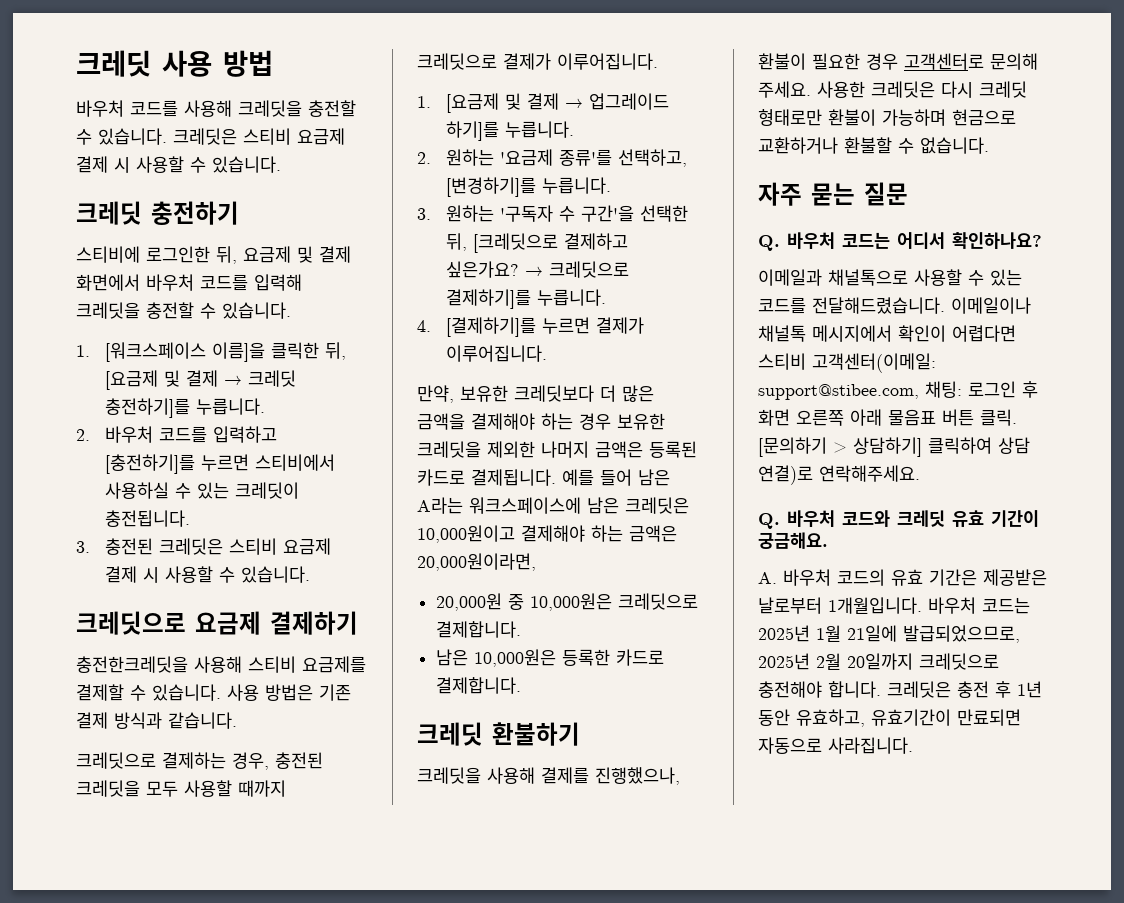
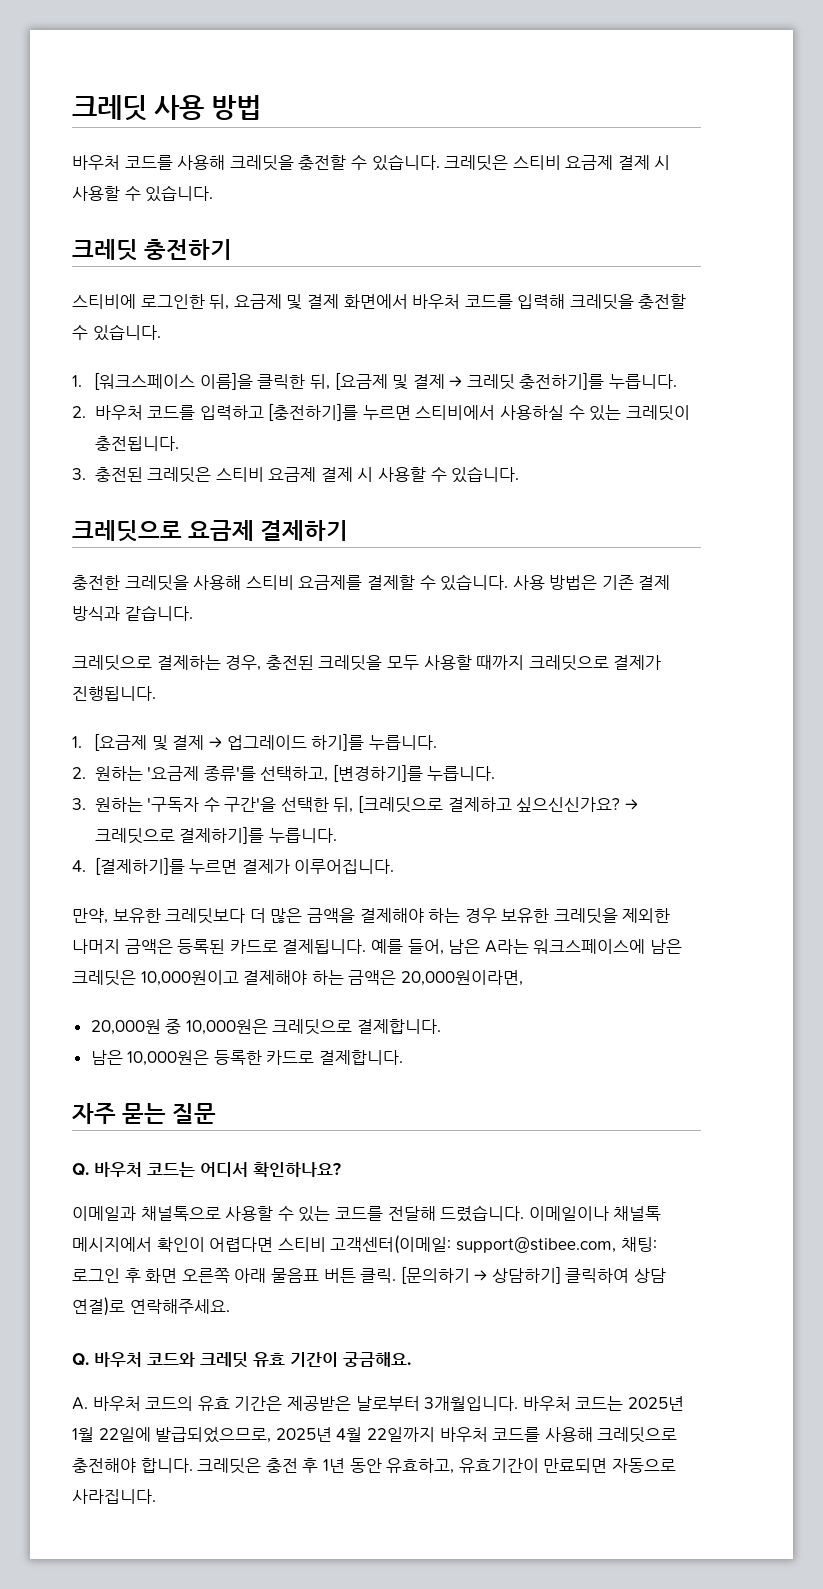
[76,656,188,673] 충전한크레딧을 -> [72,575,189,591] 충전한 크레딧을
[557,53,658,70] 이루어집니다. -> [72,686,156,701] 진행됩니다.
[446,261,520,278] 싶은가요? -> [516,797,621,812] 싶으신신가요?
[600,469,632,486] 들어 -> [407,939,444,955] 들어,
[417,722,580,746] [417,767,680,785] [758,53,1038,70] [758,81,1027,98] [758,109,1016,126] [758,137,989,154] // 크레딧 환불하기 // 크레딧을 사용해 결제를 진행했으나, 환불이 필요한 경우 고객센터로 문의해 주세요. 사용한 크레딧은 다시 크레딧 형태로만 환불이 가능하며 현금으로 교환하거나 환불할 수 없습니다. -> (404, 1057) none
[812,297,945,314] 전달해드렸습니다. -> [387,1205,525,1222] 전달해 드렸습니다.
[833,442,847,453] > -> [474,1270,488,1281] →
[828,597,922,614] 1개월입니다. -> [424,1396,519,1411] 3개월입니다.
[847,625,897,642] 21일에 -> [98,1427,151,1442] 22일에
[816,653,913,670] 2월 20일까지 -> [336,1427,593,1442] 4월 22일까지 바우처 코드를 사용해

